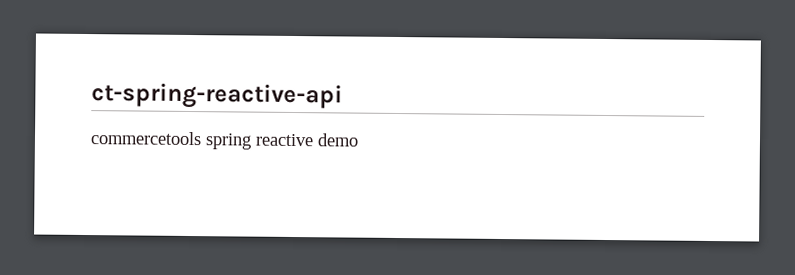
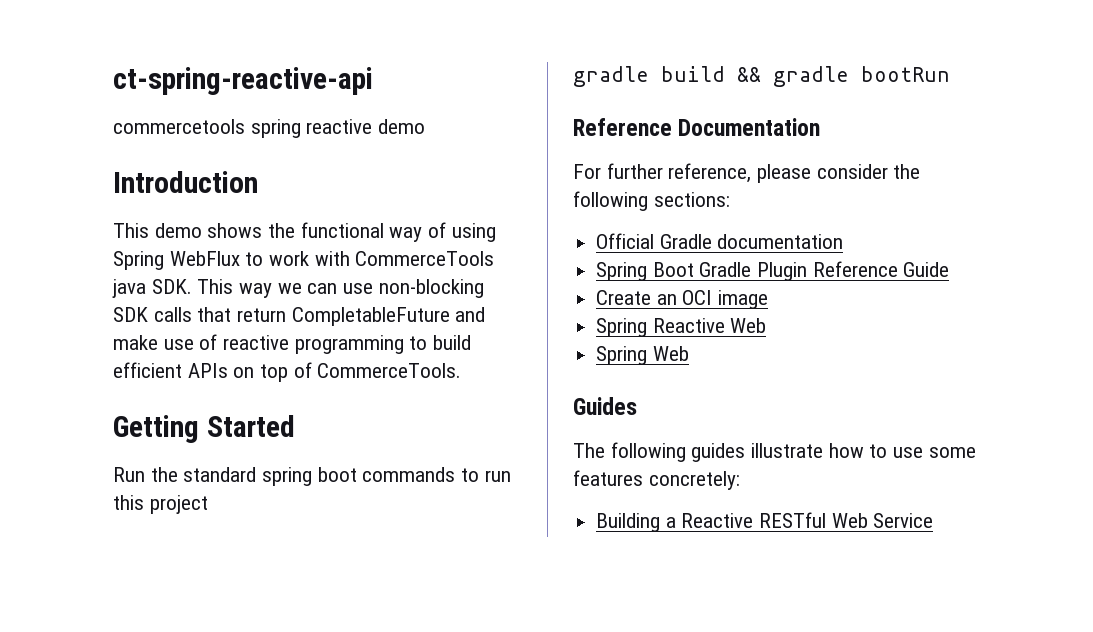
(359, 140) none -> [113,171,258,193] [113,222,496,242] [113,251,495,270] [112,279,484,298] [113,307,486,326] [113,334,472,354] [113,362,462,382] [113,415,295,443] [113,467,511,486] [113,495,208,514] [573,66,950,87] [573,118,821,136] [573,163,921,183] [573,191,730,211] [596,233,844,249] [596,261,950,281] [596,290,769,309] [596,318,767,337] [596,346,689,365] [573,397,637,415] [573,442,976,462] [573,470,740,490] [596,512,934,532] // Introduction // This demo shows the functional way of using Spring WebFlux to work with CommerceTools java SDK. This way we can use non-blocking SDK calls that return CompletableFuture and make use of reactive programming to build efficient APIs on top of CommerceTools. // Getting Started // Run the standard spring boot commands to run this project // gradle build && gradle bootRun // Reference Documentation // For further reference, please consider the following sections: // Official Gradle documentation // Spring Boot Gradle Plugin Reference Guide // Create an OCI image // Spring Reactive Web // Spring Web // Guides // The following guides illustrate how to use some features concretely: // Building a Reactive RESTful Web Service

